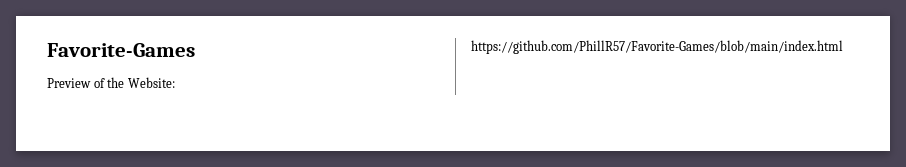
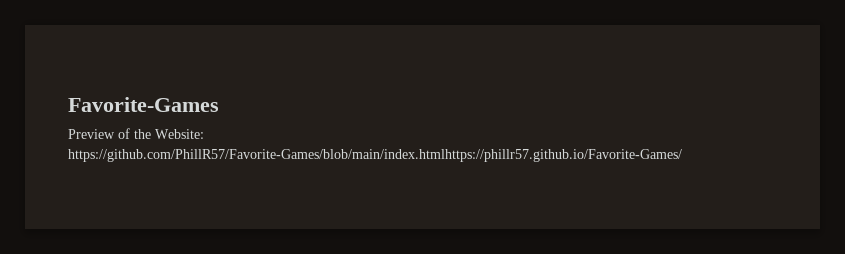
[471,40,843,54] https://github.com/PhillR57/Favorite-Games/blob/main/index.html -> [68,149,682,162] https://github.com/PhillR57/Favorite-Games/blob/main/index.htmlhttps://phillr57.github.io/Favorite-Games/

